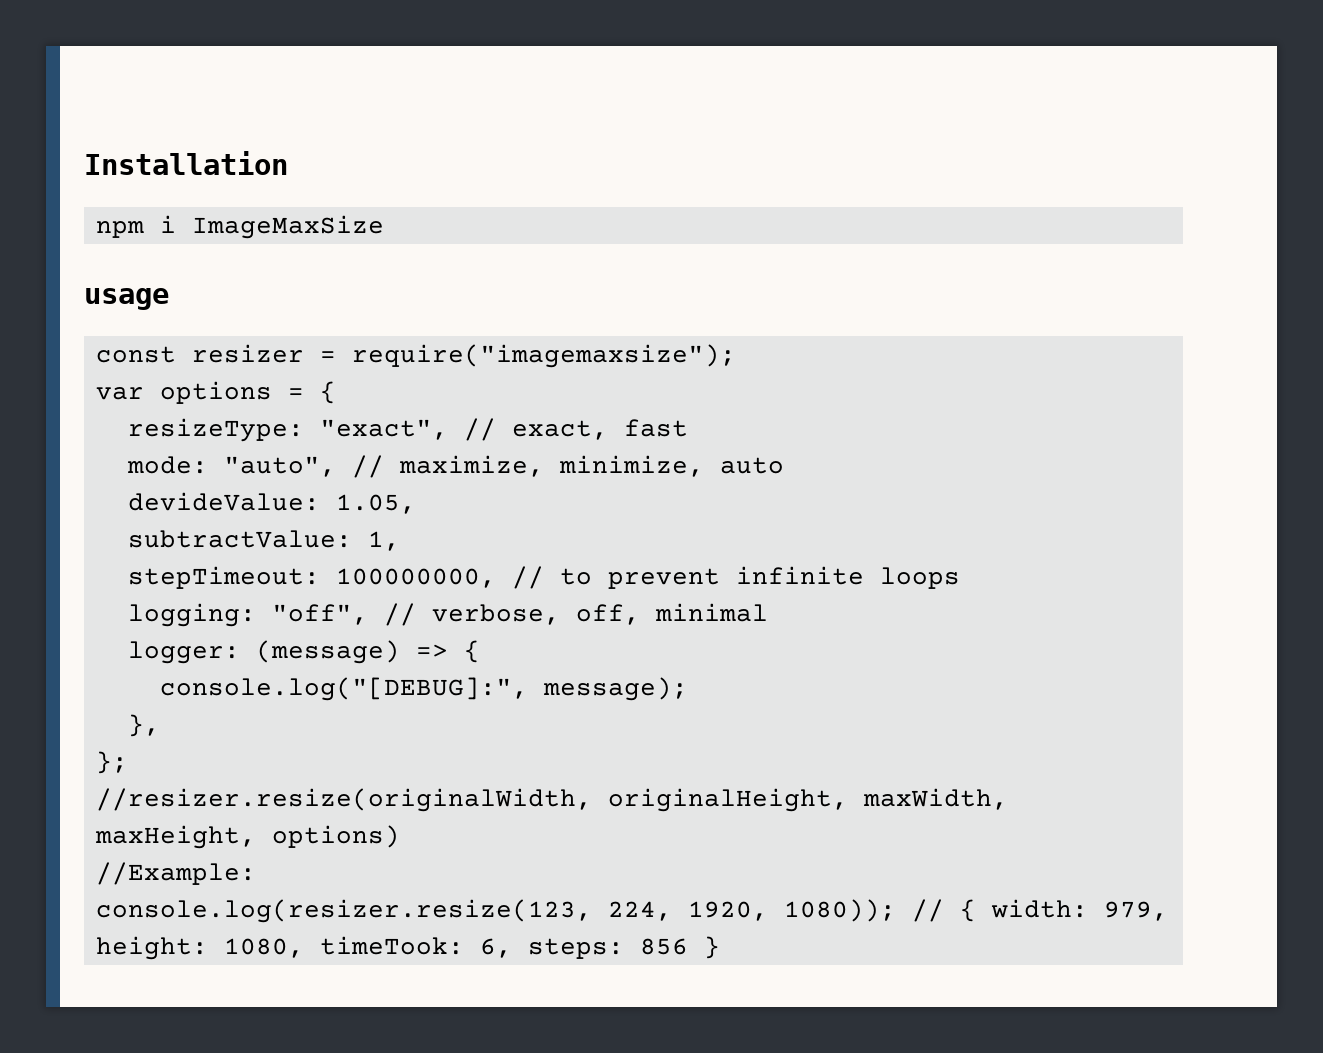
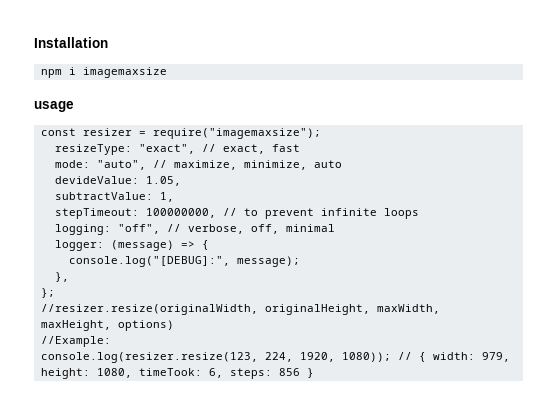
[192,215,385,239] ImageMaxSize -> [82,67,167,78] imagemaxsize
[96,381,337,404] // var options = { -> (321, 133) none

